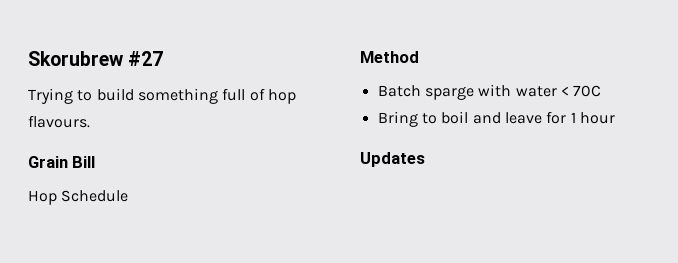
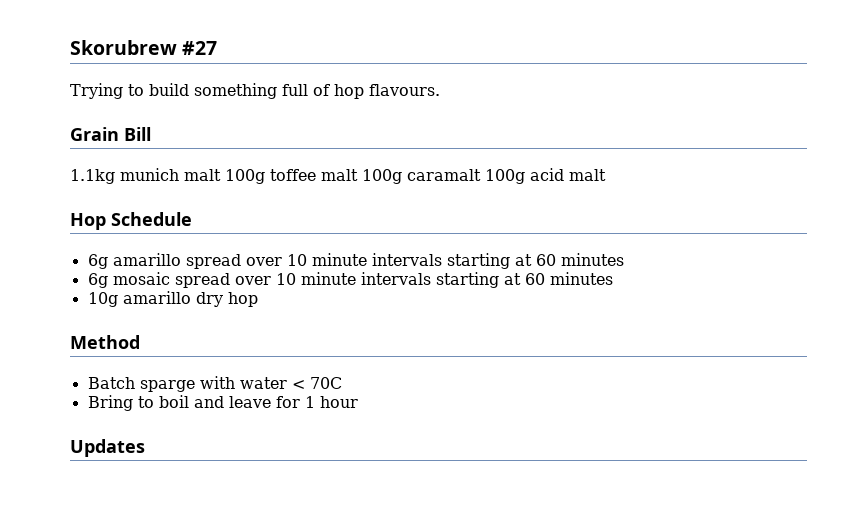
[28,190,129,205] Hop Schedule -> [70,168,606,184] [70,212,192,230] [87,253,624,269] [87,272,613,288] [87,291,258,307] 1.1kg munich malt 100g toffee malt 100g caramalt 100g acid malt // Hop Schedule // 6g amarillo spread over 10 minute intervals starting at 60 minutes // 6g mosaic spread over 10 minute intervals starting at 60 minutes // 10g amarillo dry hop

